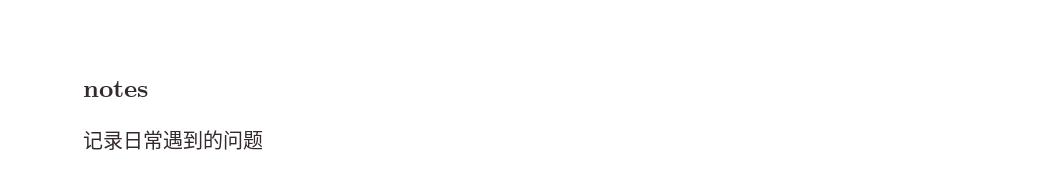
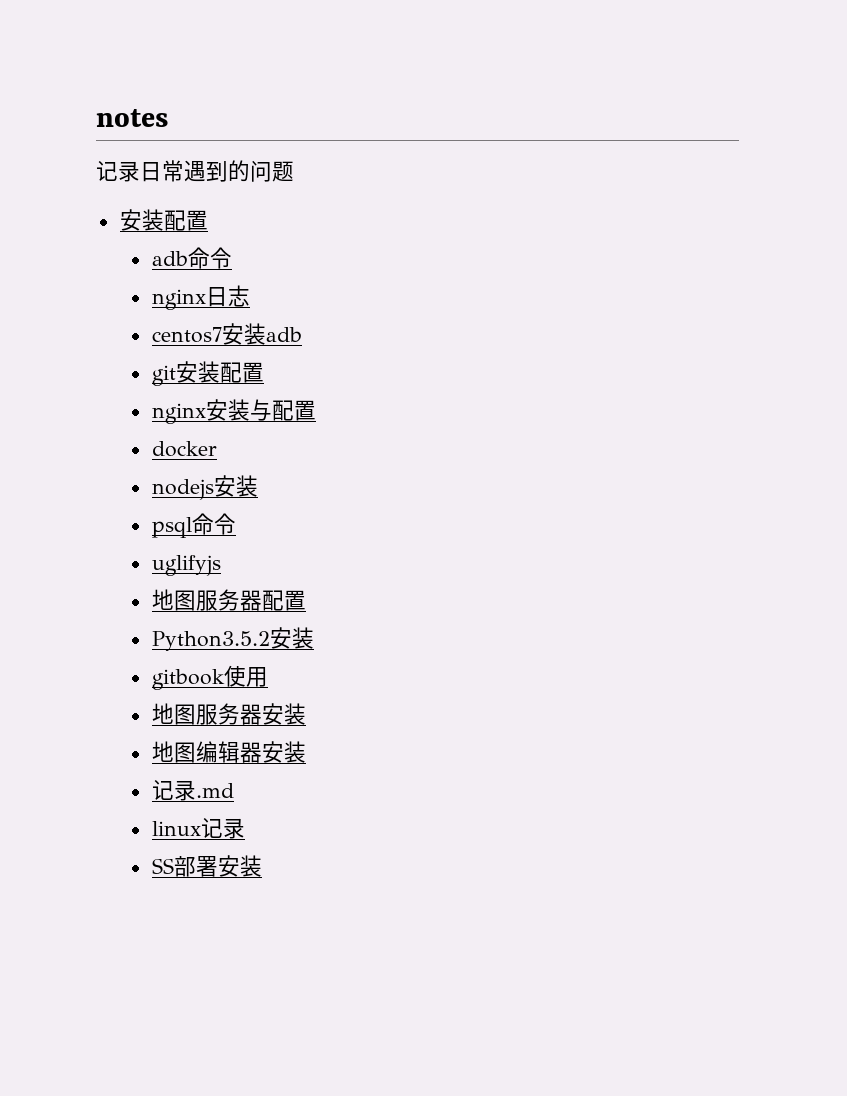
(263, 140) none -> [119,209,208,231] [151,247,232,269] [151,285,250,310] [151,323,302,345] [151,361,264,386] [151,399,316,424] [151,441,217,457] [151,475,258,500] [151,513,236,538] [151,555,221,576] [151,589,306,611] [151,627,314,651] [151,665,268,690] [151,703,306,725] [151,741,306,763] [151,779,234,801] [151,817,245,839] [151,855,262,877] // 安装配置 // adb命令 // nginx日志 // centos7安装adb // git安装配置 // nginx安装与配置 // docker // nodejs安装 // psql命令 // uglifyjs // 地图服务器配置 // Python3.5.2安装 // gitbook使用 // 地图服务器安装 // 地图编辑器安装 // 记录.md // linux记录 // SS部署安装

